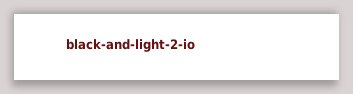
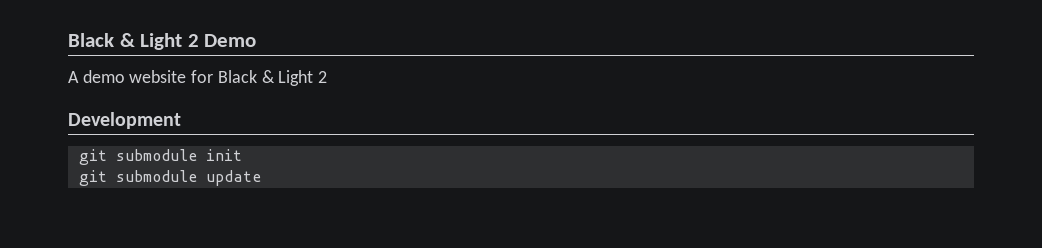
[66,39,195,52] black-and-light-2-io -> [68,33,257,50] [68,70,328,86] [68,112,181,129] [78,149,242,165] [78,170,261,186] Black & Light 2 Demo // A demo website for Black & Light 2 // Development // git submodule init // git submodule update

